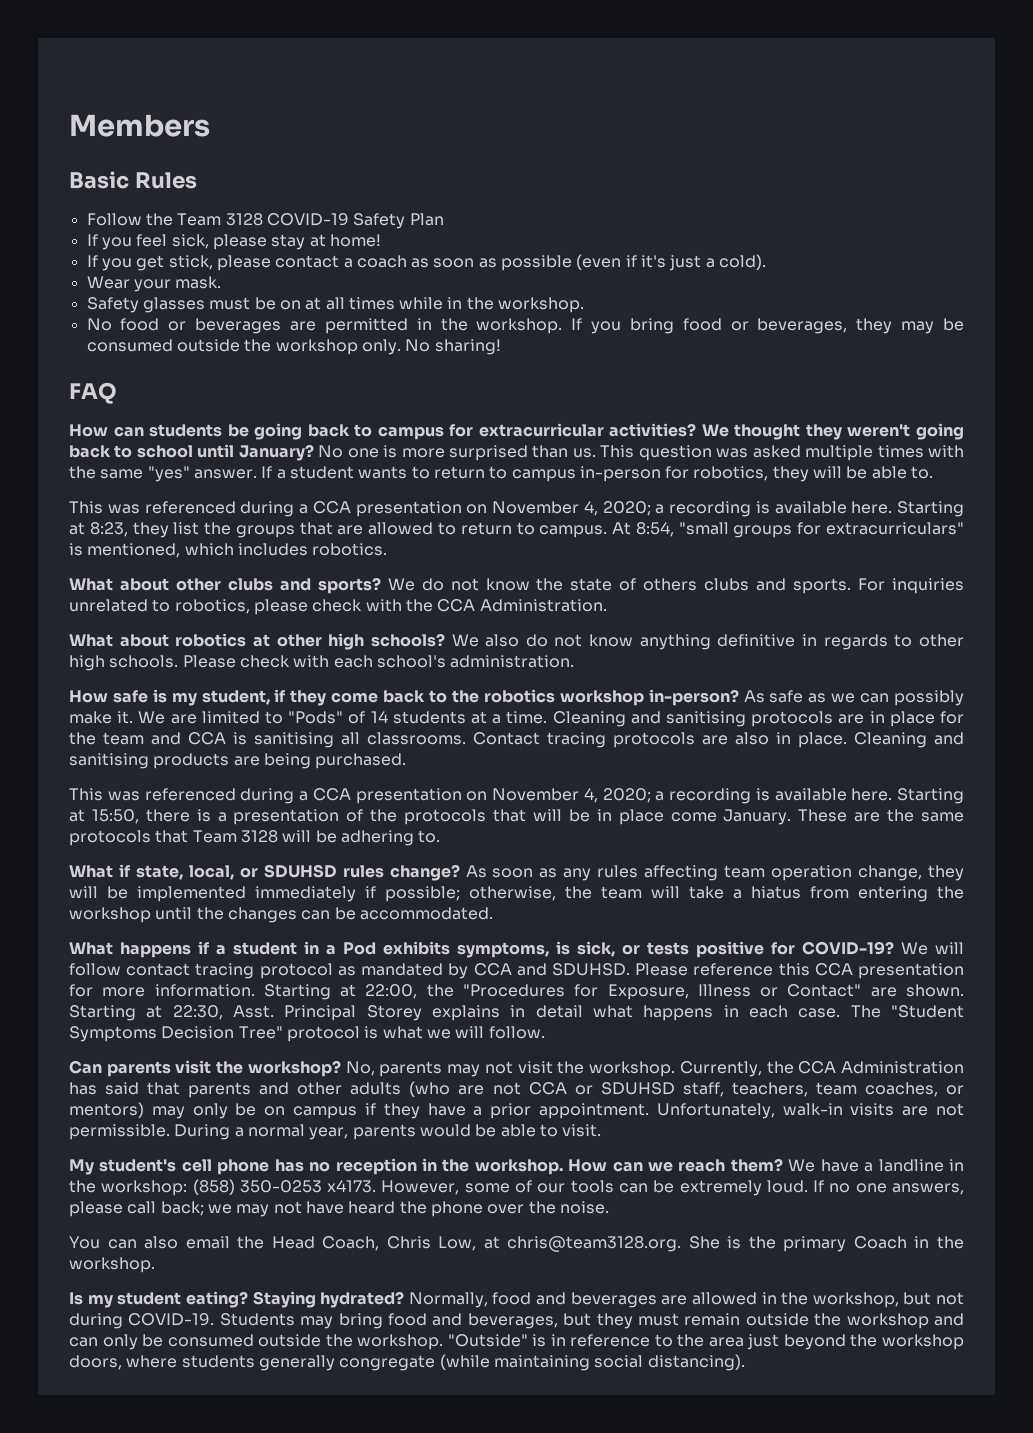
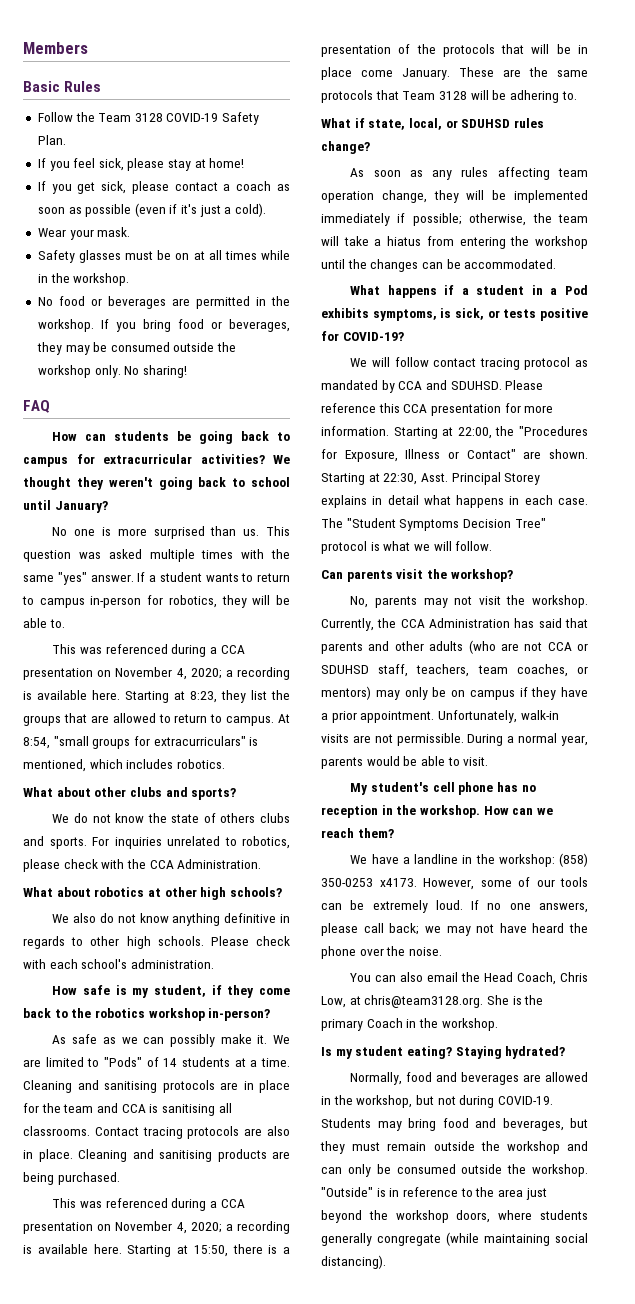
[409,213,444,226] Plan -> [37,135,66,145] Plan.
[168,255,213,270] stick, -> [101,181,127,194] sick,
(314, 452) none -> (108, 507) //
(381, 585) none -> (237, 794) //
(445, 640) none -> (282, 892) //
(739, 697) none -> (271, 1014) //
(460, 872) none -> (370, 147) //
(894, 948) none -> (404, 336) //
(341, 1068) none -> (513, 575) //
(783, 1165) none -> (394, 833) //
(405, 1299) none -> (566, 1052) //

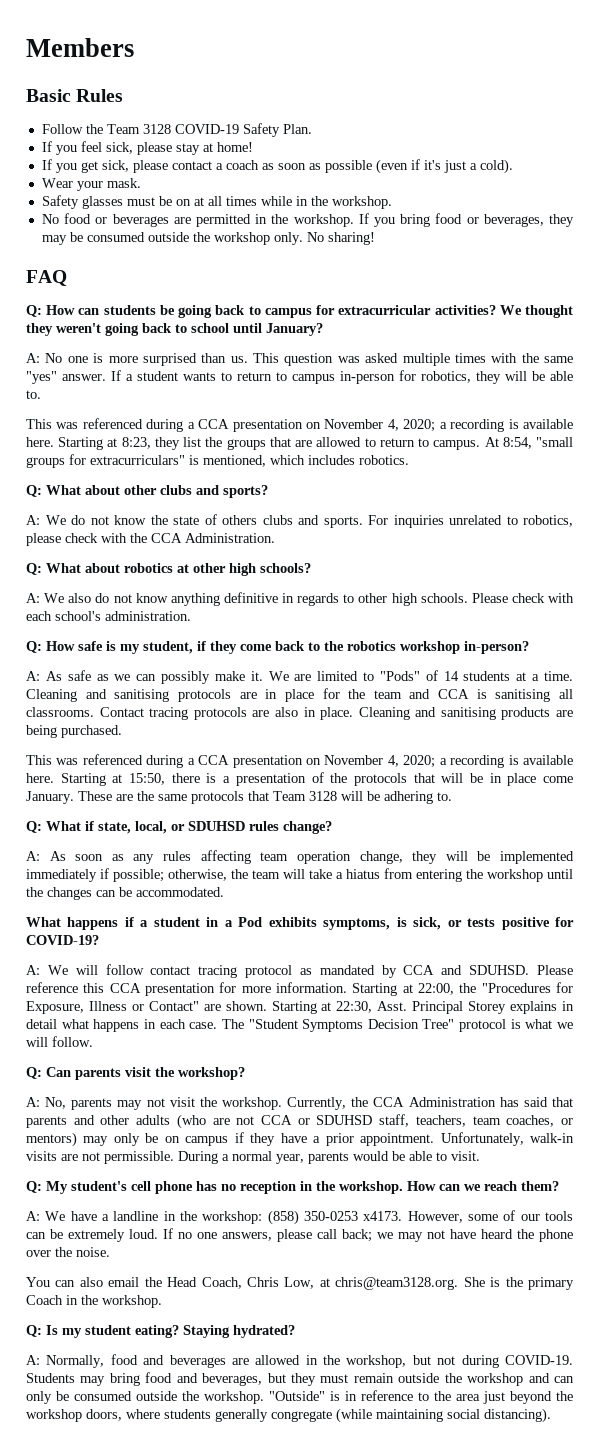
(50, 406) none -> [26,305,42,317] Q:
(108, 507) none -> [26,353,40,363] A:
(225, 764) none -> [26,485,42,497] Q:
(237, 794) none -> [26,515,40,525] A:
(262, 864) none -> [26,563,42,575] Q:
(282, 892) none -> [26,593,40,603] A:
(214, 964) none -> [26,641,42,653] Q:
(271, 1014) none -> [26,671,40,681] A:
(577, 95) none -> [26,821,42,833] Q:
(370, 147) none -> [26,851,40,861] A:
(404, 336) none -> [26,965,40,975] A:
(493, 546) none -> [26,1067,42,1079] Q:
(513, 575) none -> [26,1097,40,1107] A:
(489, 761) none -> [26,1181,42,1193] Q:
(394, 833) none -> [26,1211,40,1221] A:
(498, 1024) none -> [26,1325,42,1337] Q:
(566, 1052) none -> [26,1355,40,1365] A:

